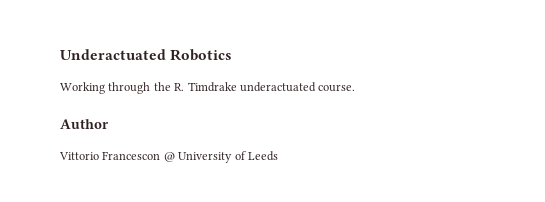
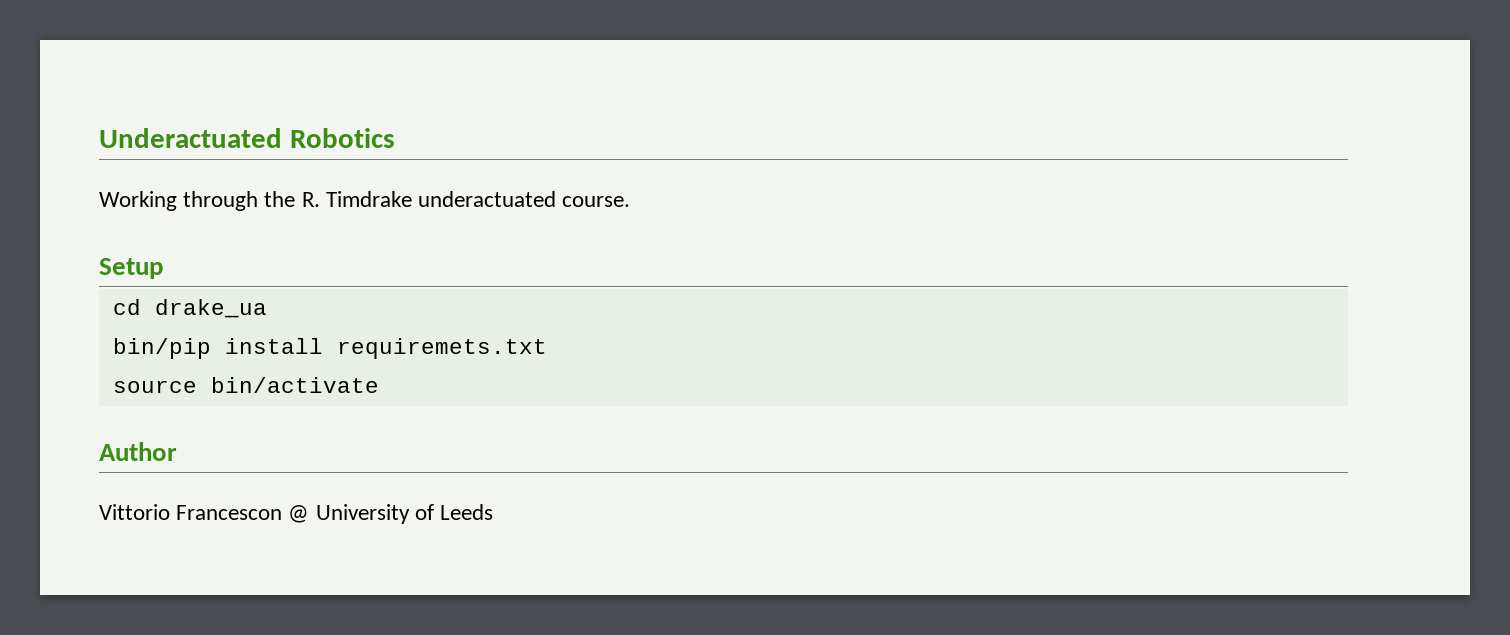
(356, 88) none -> [99,258,163,279] [112,299,267,318] [112,338,547,359] [112,377,379,393] // Setup // cd drake_ua // bin/pip install requiremets.txt // source bin/activate

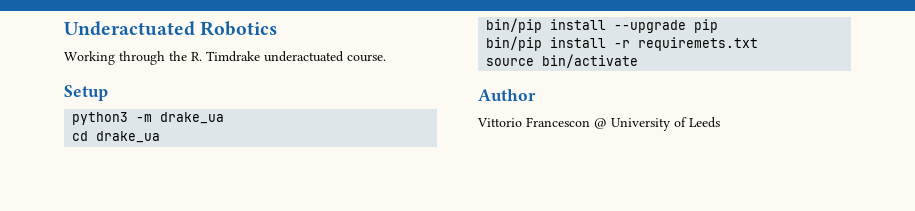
(163, 268) none -> [72,112,225,125] // python3 -m drake_ua
(323, 346) none -> [614,19,719,33] [486,36,631,51] --upgrade pip // bin/pip install -r

